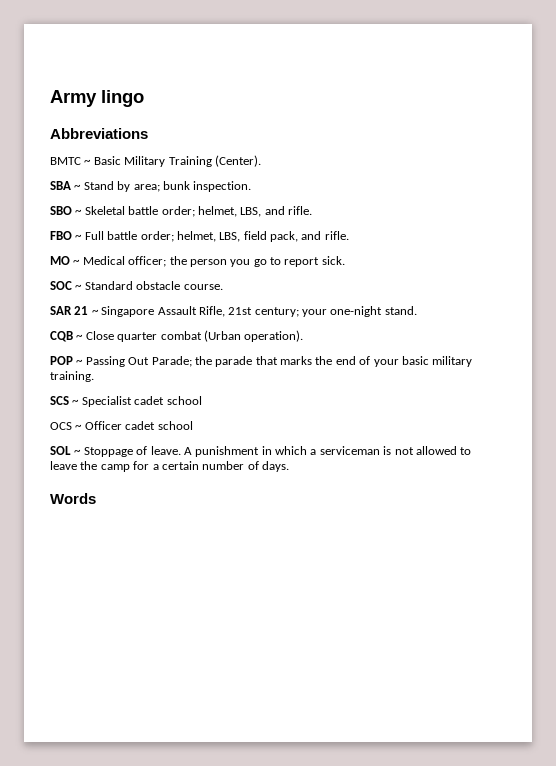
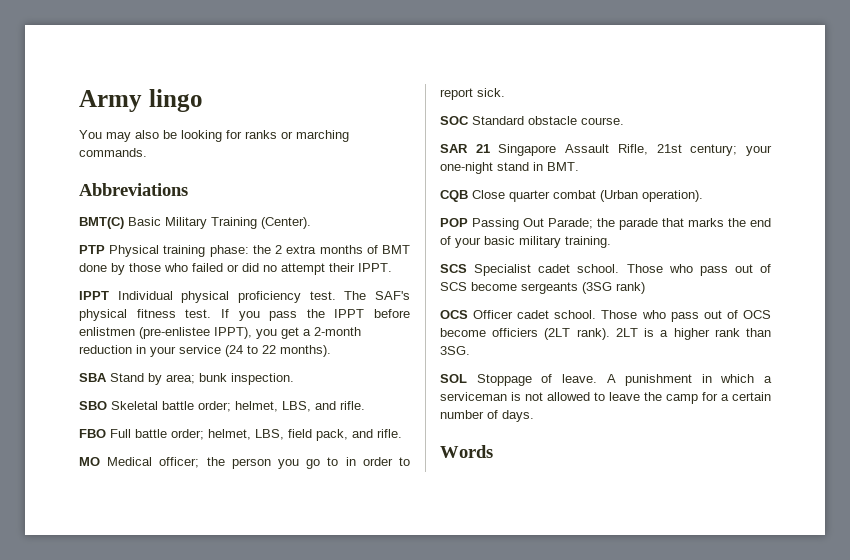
(144, 98) none -> [79,130,349,142] [79,148,147,157] // You may also be looking for ranks or marching commands.
[50,157,92,165] BMTC ~ -> [79,217,124,229] BMT(C)
(261, 161) none -> [79,245,411,257] [79,263,392,275] [79,291,410,303] [79,309,410,321] [79,327,361,339] [79,345,331,357] // PTP Physical training phase: the 2 extra months of BMT done by those who failed or did no attempt their IPPT. // IPPT Individual physical proficiency test. The SAF's physical fitness test. If you pass the IPPT before enlistmen (pre-enlistee IPPT), you get a 2-month reduction in your service (24 to 22 months).
[74,184,82,190] ~ -> (107, 377) none
[75,209,83,215] ~ -> (107, 405) none
[75,234,83,240] ~ -> (106, 433) none
[73,259,81,265] ~ -> (100, 461) none
(281, 261) none -> [345,457,410,466] in order to
[75,284,83,290] ~ -> (469, 120) none
[91,309,99,315] ~ -> (490, 148) none
[384,306,417,315] stand. -> [497,162,579,171] stand in BMT.
[76,334,84,340] ~ -> (468, 196) none
[76,359,84,365] ~ -> (468, 222) none
[72,399,80,405] ~ -> (467, 268) none
[166,396,202,405] [50,422,83,430] school // OCS ~ -> [577,264,771,276] [440,282,645,294] [440,310,468,319] school. Those who pass out of SCS become sergeants (3SG rank) // OCS
[157,421,193,430] school -> [554,310,771,322] [440,328,771,340] [440,346,470,355] school. Those who pass out of OCS become officiers (2LT rank). 2LT is a higher rank than 3SG.
[74,449,82,455] ~ -> (467, 378) none

